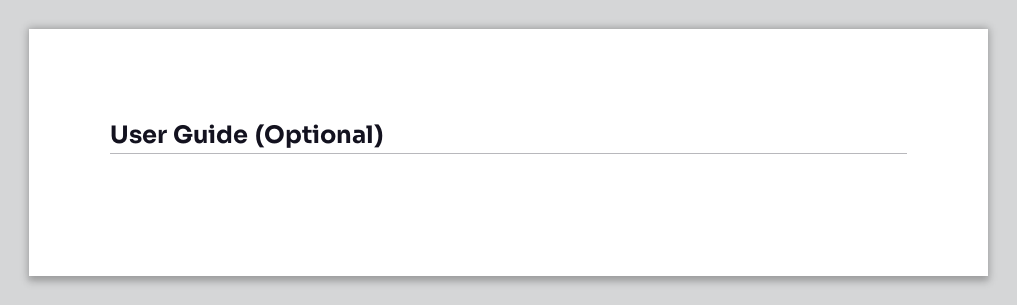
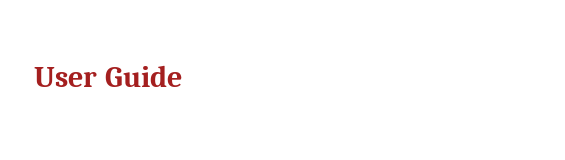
[254,124,383,148] (Optional) -> (183, 76) none

